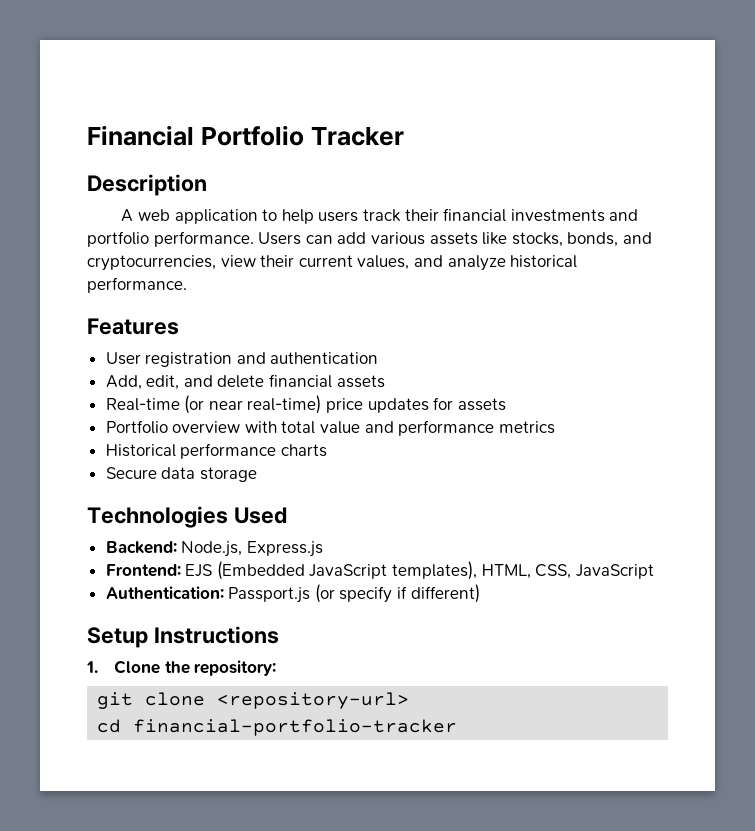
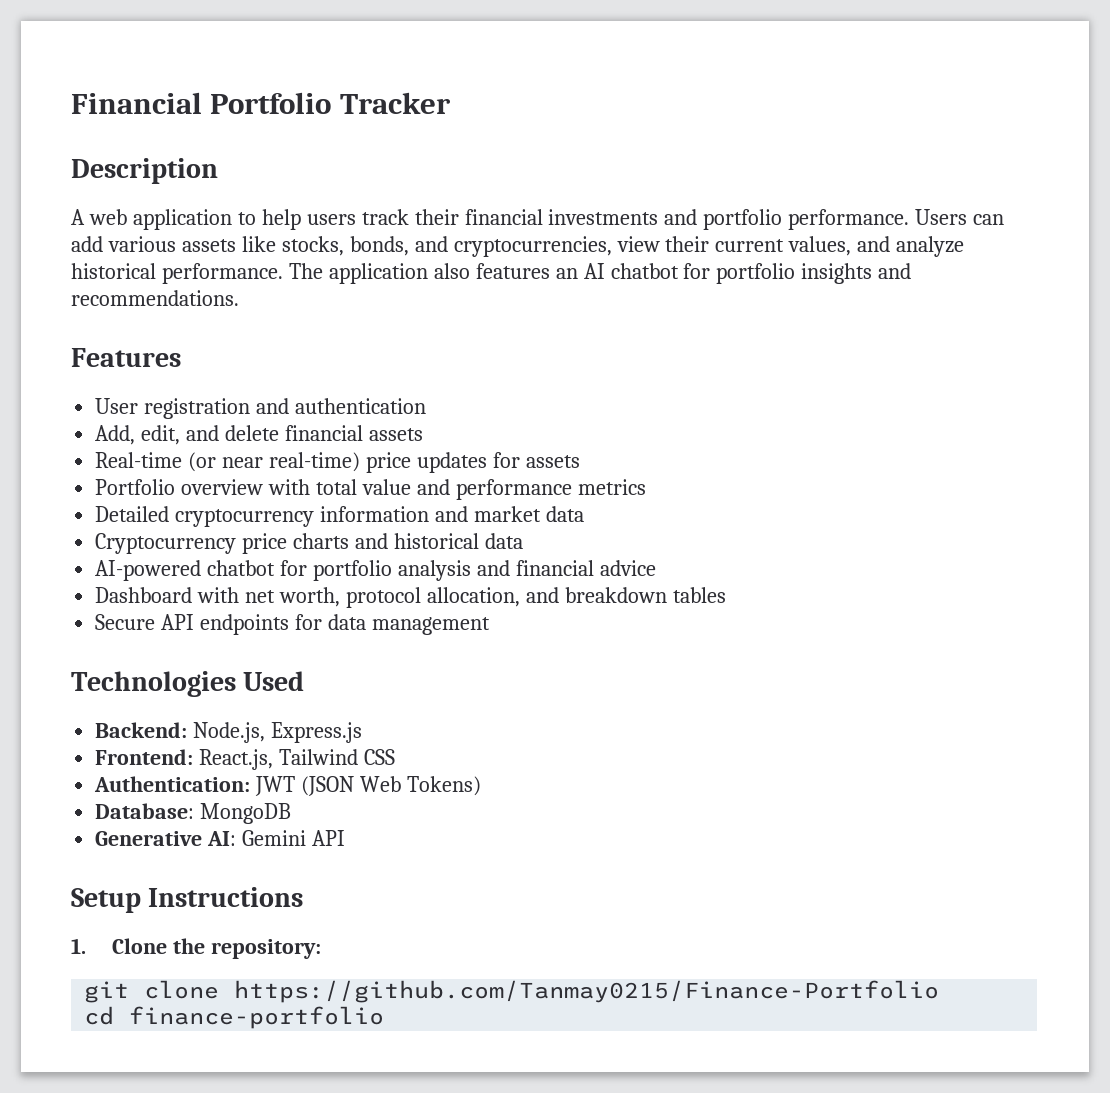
(187, 285) none -> [288,263,912,284] [71,290,239,306] The application also features an AI chatbot for portfolio insights and recommendations.
[105,443,327,459] [105,467,257,482] Historical performance charts // Secure data storage -> [95,506,584,527] [95,533,523,554] [95,560,656,581] [95,587,726,608] [95,614,490,635] Detailed cryptocurrency information and market data // Cryptocurrency price charts and historical data // AI-powered chatbot for portfolio analysis and financial advice // Dashboard with net worth, protocol allocation, and breakdown tables // Secure API endpoints for data management
[185,561,654,580] [105,584,480,603] EJS (Embedded JavaScript templates), HTML, CSS, JavaScript // Authentication: Passport.js (or specify if different) -> [199,749,396,770] [94,776,481,796] [95,803,292,824] [95,830,346,846] React.js, Tailwind CSS // Authentication: JWT (JSON Web Tokens) // Database: MongoDB // Generative AI: Gemini API
[217,692,410,709] <repository-url> -> [234,980,940,1003] https://github.com/Tanmay0215/Finance-Portfolio
[133,719,458,736] financial-portfolio-tracker -> [129,1006,385,1029] finance-portfolio

